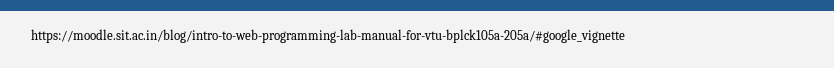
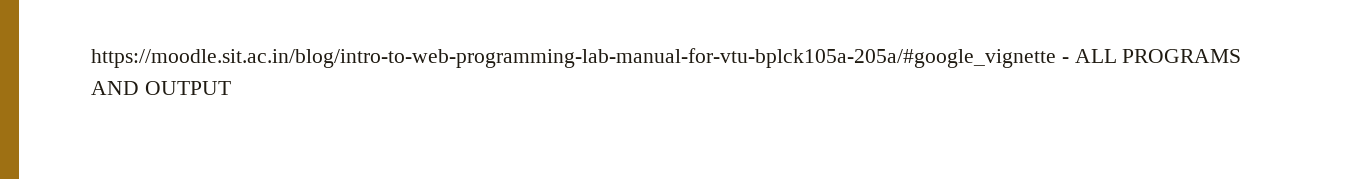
(625, 36) none -> [1061,49,1242,63] [91,81,231,95] - ALL PROGRAMS AND OUTPUT

